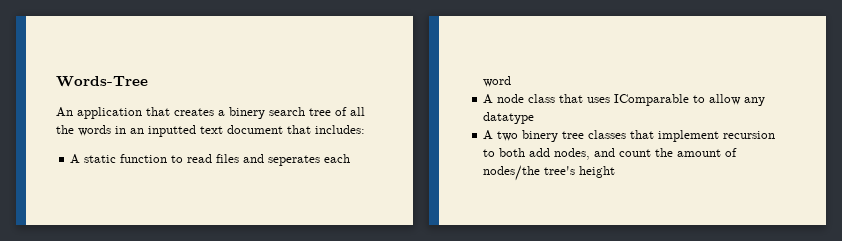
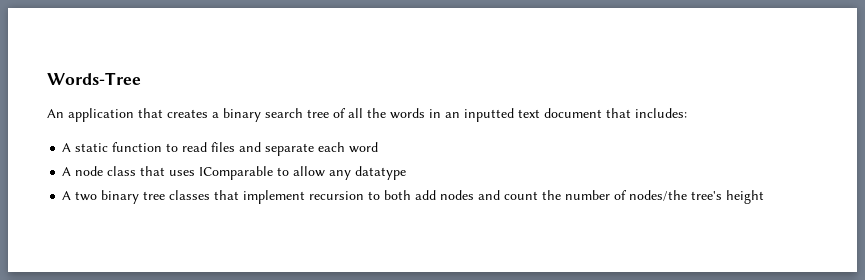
[229,107,265,119] binery -> [223,108,261,122] binary
[268,155,321,166] seperates -> [265,143,315,156] separate
[522,130,559,142] binery -> [101,190,140,204] binary
[554,148,591,160] nodes, -> [440,190,475,200] nodes
[677,149,722,157] amount -> [565,190,611,200] number

